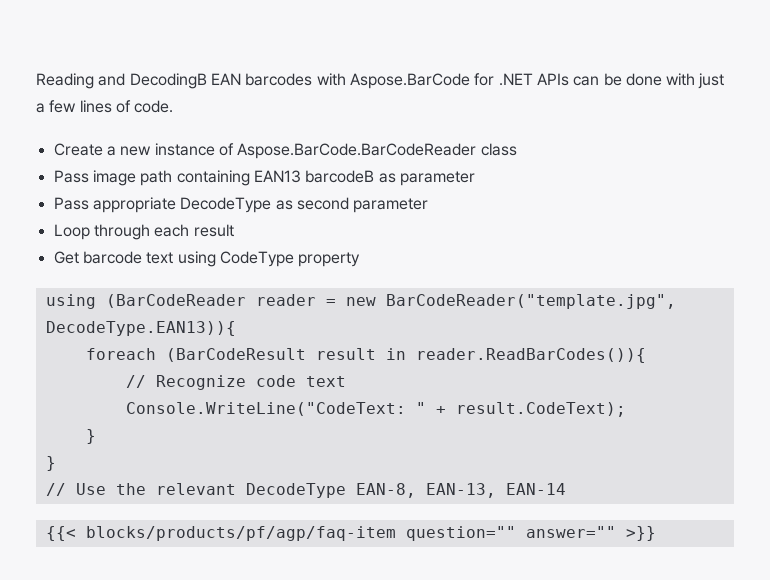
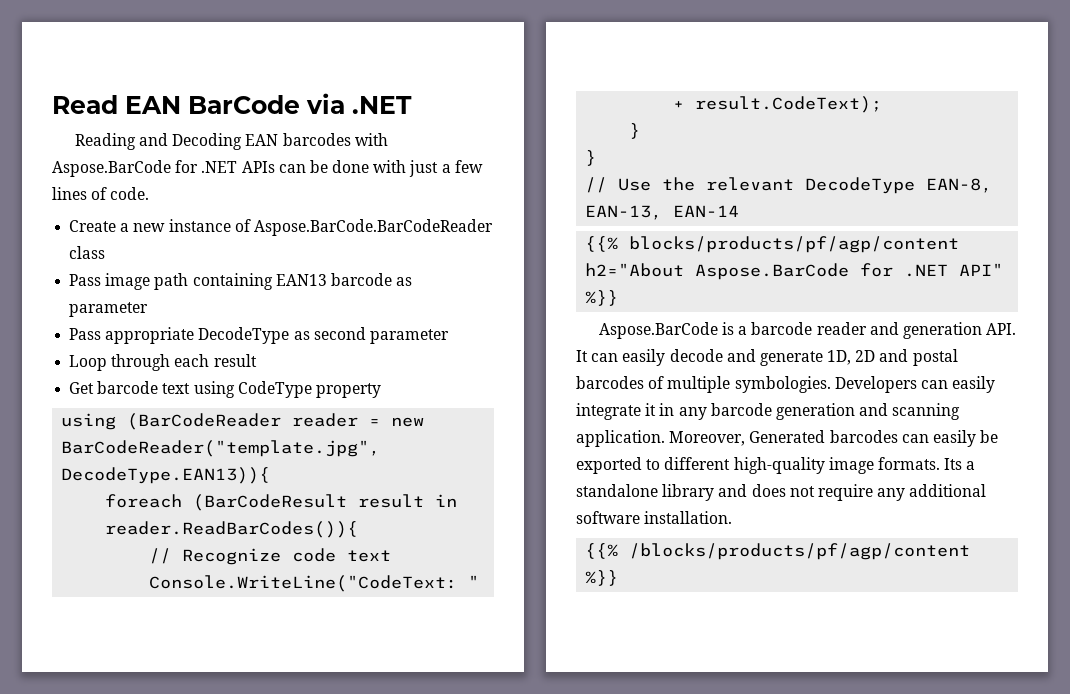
(36, 81) none -> [52,93,412,114] Read EAN BarCode via .NET //
[129,73,207,89] DecodingВ -> [172,133,243,150] Decoding
[305,170,375,183] barcodeВ -> [330,273,392,286] barcode
[45,526,656,541] {{< blocks/products/pf/agp/faq-item question="" answer="" >}} -> [585,236,960,253] [585,263,1004,280] [585,290,619,306] [598,322,1017,339] [576,349,958,366] [576,376,996,393] [576,403,961,420] [576,430,999,447] [576,457,976,474] [576,484,987,501] [576,511,733,524] [585,543,971,560] [585,570,619,586] {{% blocks/products/pf/agp/content h2="About Aspose.BarCode for .NET API" %}} // Aspose.BarCode is a barcode reader and generation API. It can easily decode and generate 1D, 2D and postal barcodes of multiple symbologies. Developers can easily integrate it in any barcode generation and scanning application. Moreover, Generated barcodes can easily be exported to different high-quality image formats. Its a standalone library and does not require any additional software installation. // {{% /blocks/products/pf/agp/content %}}

